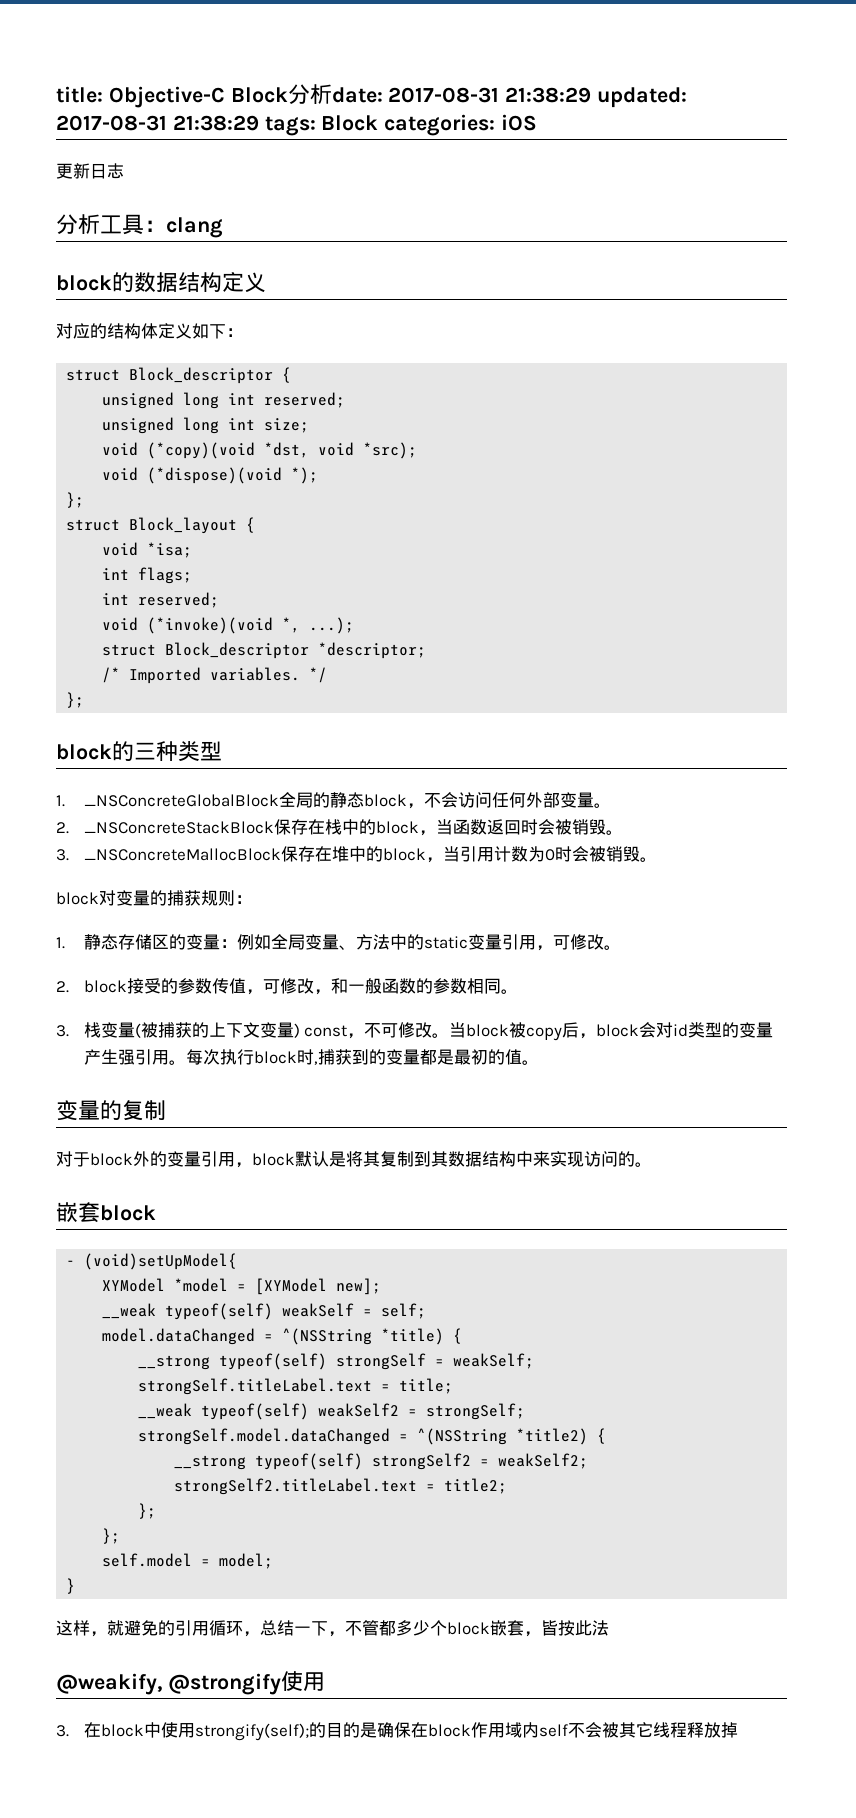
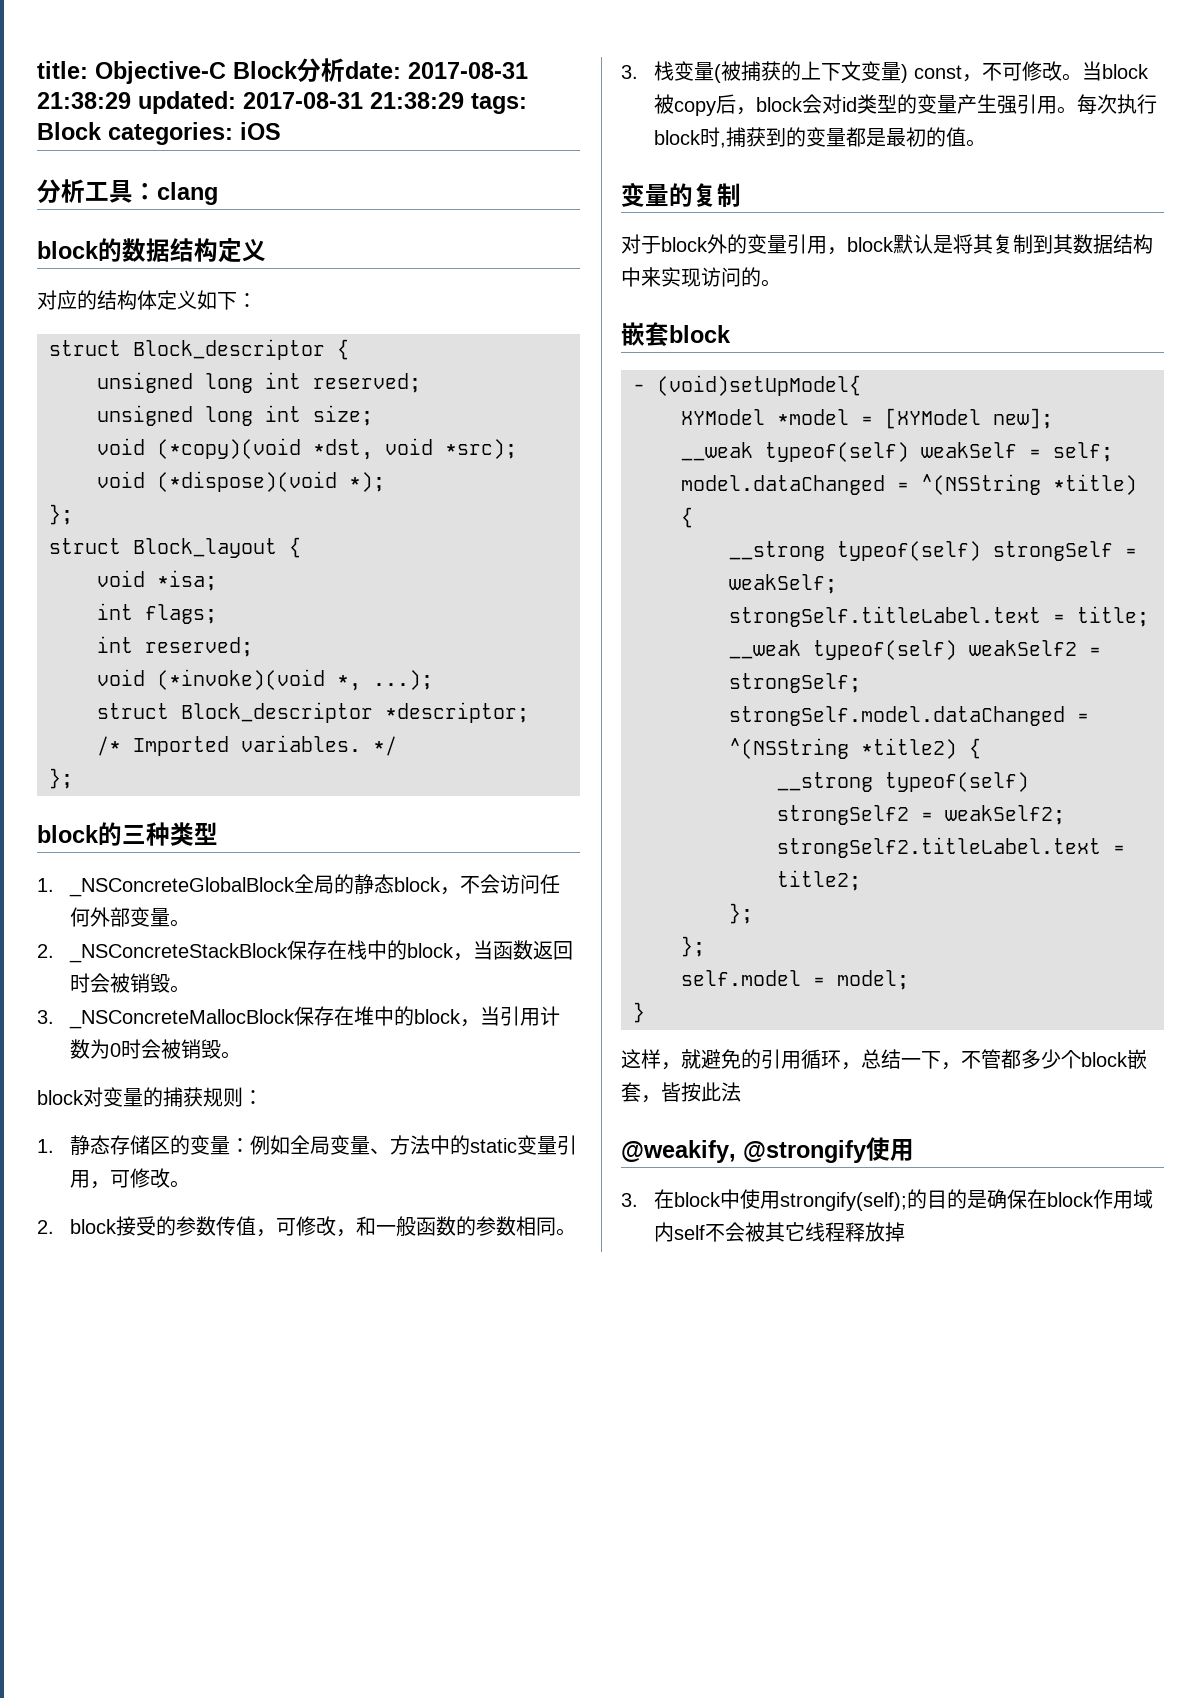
[56,163,124,179] // 更新日志 -> (281, 131) none

